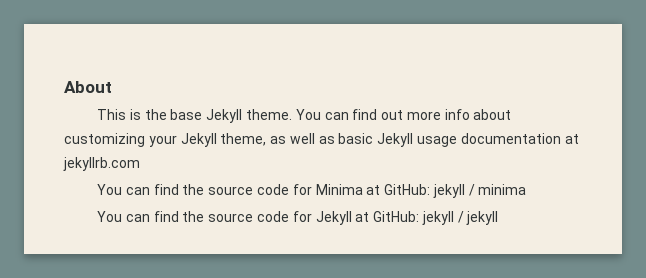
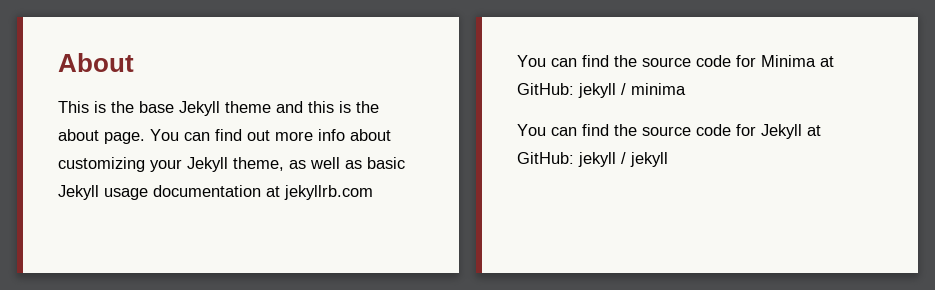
[246,109,293,120] theme. -> [225,101,379,113] [58,129,145,144] theme and this is the about page.

